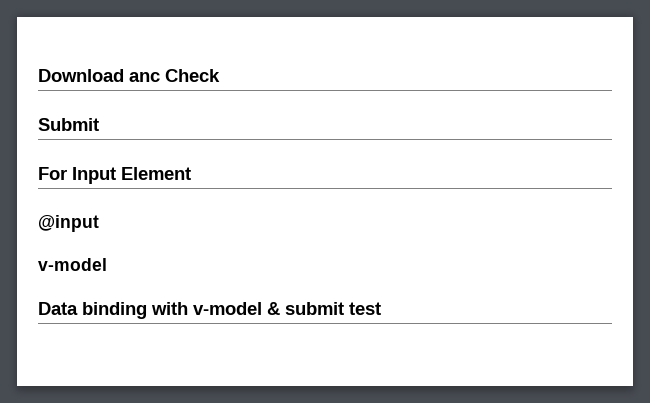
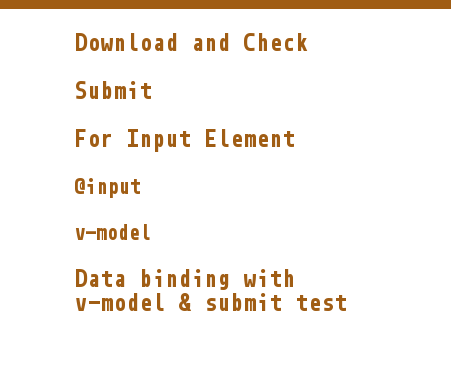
[129,72,160,82] anc -> [191,33,230,51] and

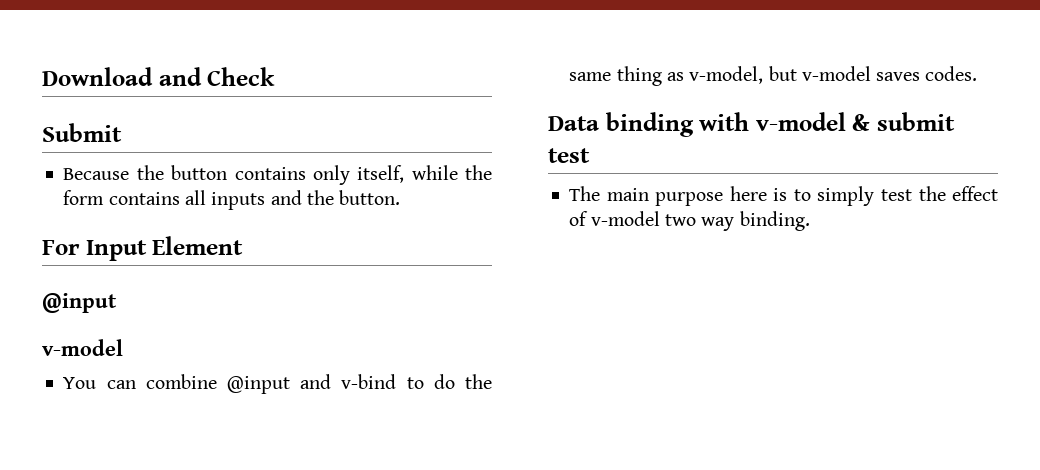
(152, 90) none -> [63,165,492,185] [63,190,401,210] // Because the button contains only itself, while the form contains all inputs and the button.
(151, 232) none -> [63,374,493,394] [569,66,978,86] // You can combine @input and v-bind to do the same thing as v-model, but v-model saves codes.
(347, 303) none -> [569,186,998,206] [569,211,810,231] // The main purpose here is to simply test the effect of v-model two way binding.

